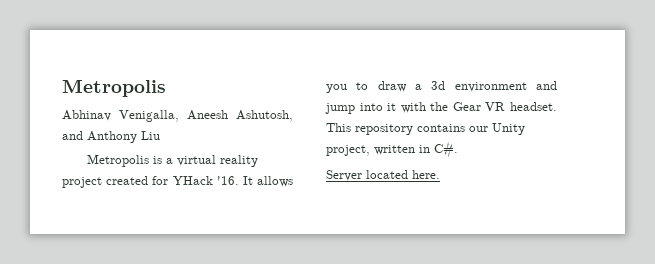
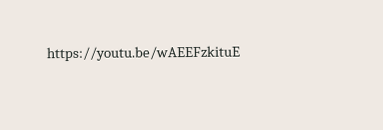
[62,79,166,97] [62,110,293,122] [62,131,160,143] [87,154,259,167] [62,176,293,188] [326,81,557,93] [325,102,557,114] [326,123,525,135] [326,141,458,158] [326,170,440,181] Metropolis // Abhinav Venigalla, Aneesh Ashutosh, and Anthony Liu // Metropolis is a virtual reality project created for YHack '16. It allows you to draw a 3d environment and jump into it with the Gear VR headset. This repository contains our Unity project, written in C#. // Server located here. -> [46,45,240,62] https://youtu.be/wAEEFzkituE

